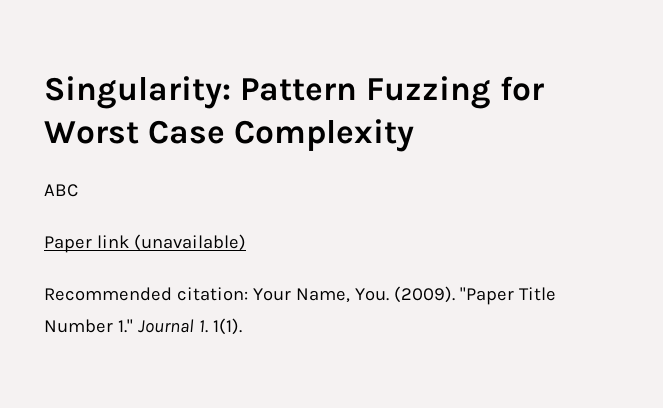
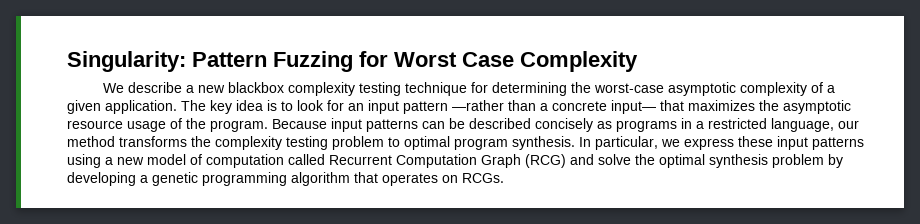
[44,184,78,197] [44,234,246,253] [44,286,556,305] [44,318,242,335] ABC // Paper link (unavailable) // Recommended citation: Your Name, You. (2009). "Paper Title Number 1." Journal 1. 1(1). -> [103,82,836,96] [67,100,851,114] [67,118,859,132] [67,136,864,150] [67,154,843,168] [67,172,504,186] We describe a new blackbox complexity testing technique for determining the worst-case asymptotic complexity of a given application. The key idea is to look for an input pattern —rather than a concrete input— that maximizes the asymptotic resource usage of the program. Because input patterns can be described concisely as programs in a restricted language, our method transforms the complexity testing problem to optimal program synthesis. In particular, we express these input patterns using a new model of computation called Recurrent Computation Graph (RCG) and solve the optimal synthesis problem by developing a genetic programming algorithm that operates on RCGs.

